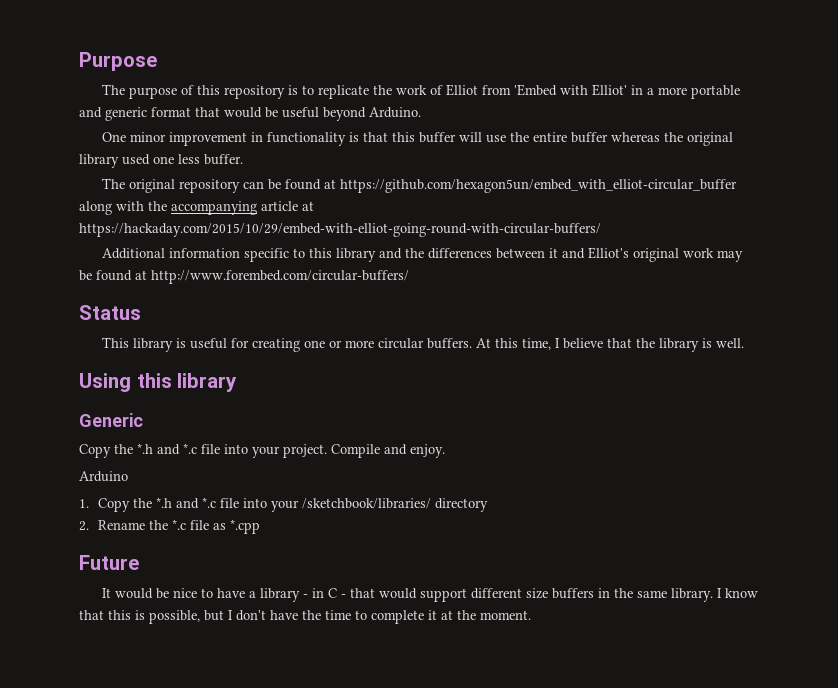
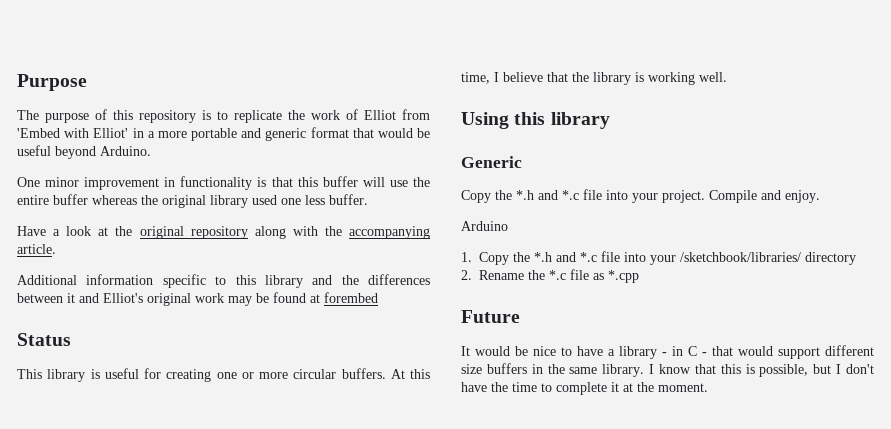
[102,178,738,193] The original repository can be found at https://github.com/hexagon5un/embed_with_elliot-circular_buffer -> [17,226,248,239] Have a look at the original repository
[261,201,314,211] [79,223,601,237] article at https://hackaday.com/2015/10/29/embed-with-elliot-going-round-with-circular-buffers/ -> [17,244,56,254] article.
[151,270,409,284] http://www.forembed.com/circular-buffers/ -> [324,292,378,303] forembed
(713, 343) none -> [648,72,695,85] working

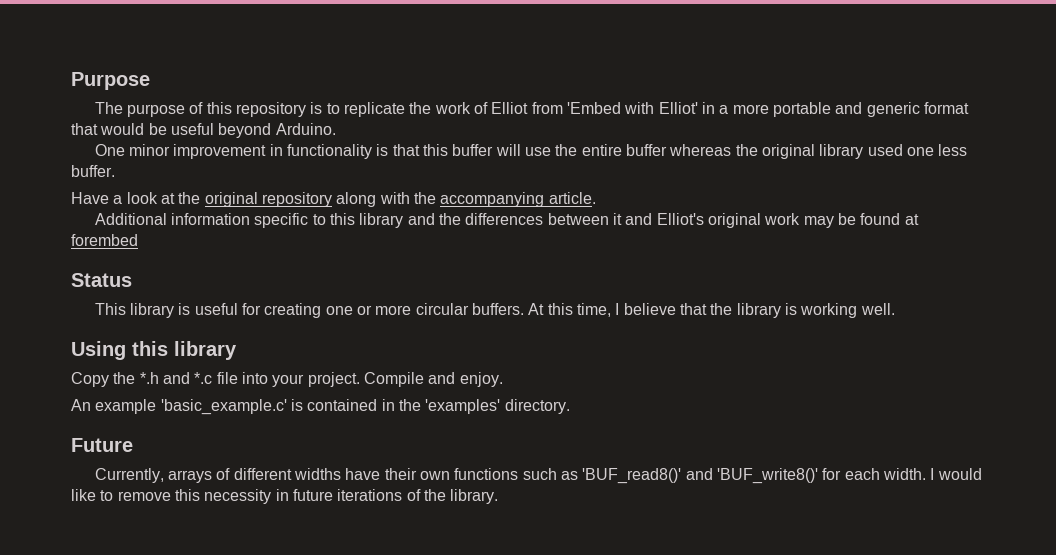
[461,156,522,168] // Generic -> (237, 350) none
[461,221,508,231] [461,251,856,265] [461,269,639,283] [461,310,520,323] [461,345,874,359] [461,363,874,377] [461,382,708,395] Arduino // 1. Copy the *.h and *.c file into your /sketchbook/libraries/ directory // 2. Rename the *.c file as *.cpp // Future // It would be nice to have a library - in C - that would support different size buffers in the same library. I know that this is possible, but I don't have the time to complete it at the moment. -> [71,399,570,415] [71,438,133,452] [94,468,982,484] [71,489,499,504] An example 'basic_example.c' is contained in the 'examples' directory. // Future // Currently, arrays of different widths have their own functions such as 'BUF_read8()' and 'BUF_write8()' for each width. I would like to remove this necessity in future iterations of the library.

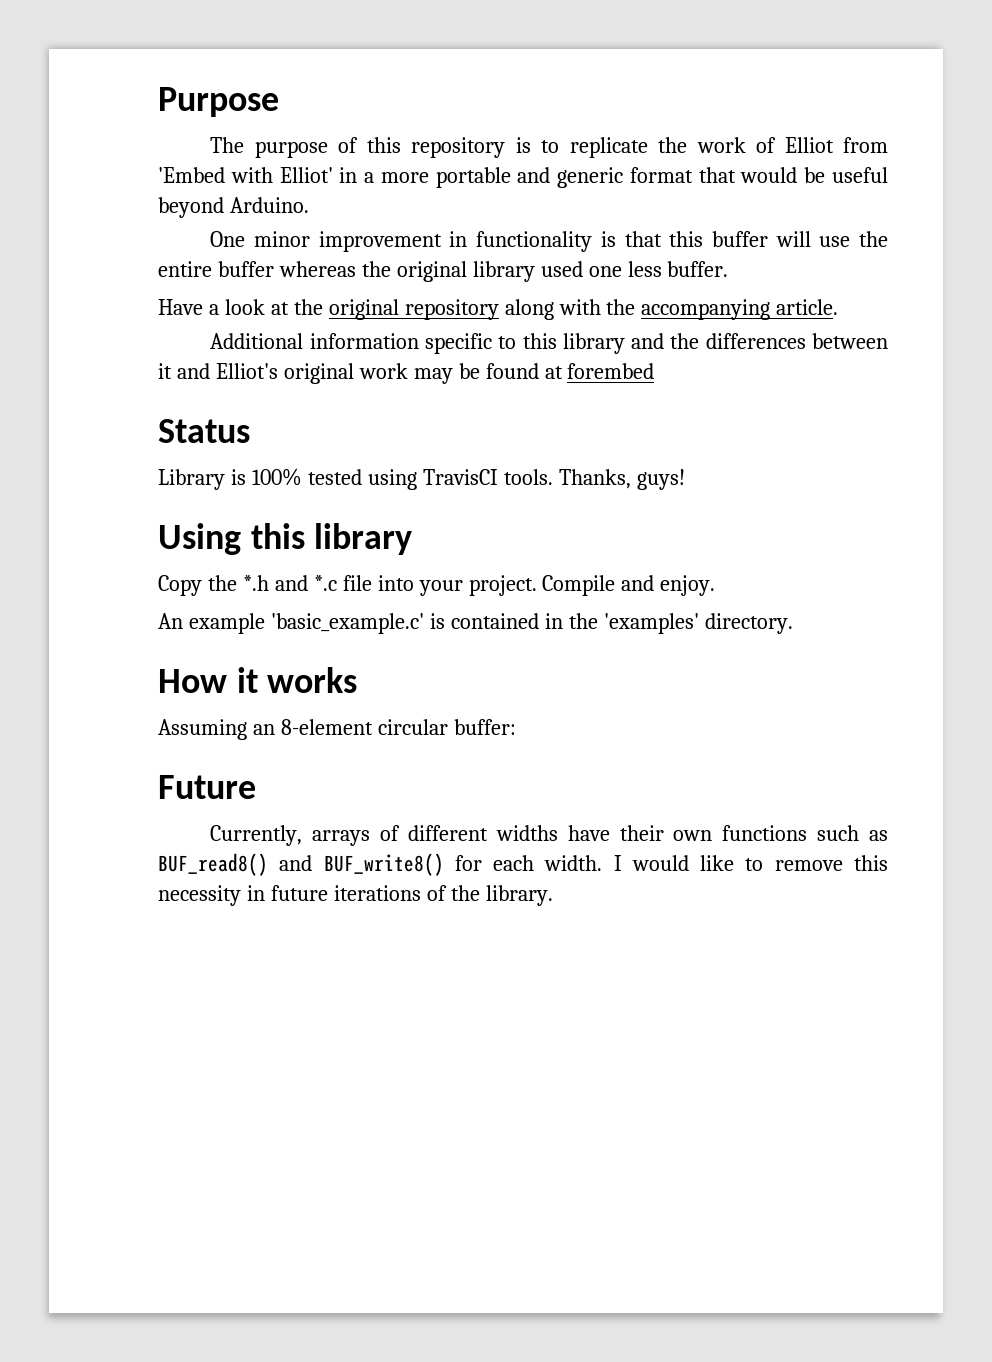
[94,303,895,318] This library is useful for creating one or more circular buffers. At this time, I believe that the library is working well. -> [158,468,685,490] Library is 100% tested using TravisCI tools. Thanks, guys!
(570, 406) none -> [158,667,358,693] [158,719,516,740] // How it works // Assuming an 8-element circular buffer:
[582,468,818,484] 'BUF_read8()' and 'BUF_write8()' -> [158,853,444,876] BUF_read8() and BUF_write8()

